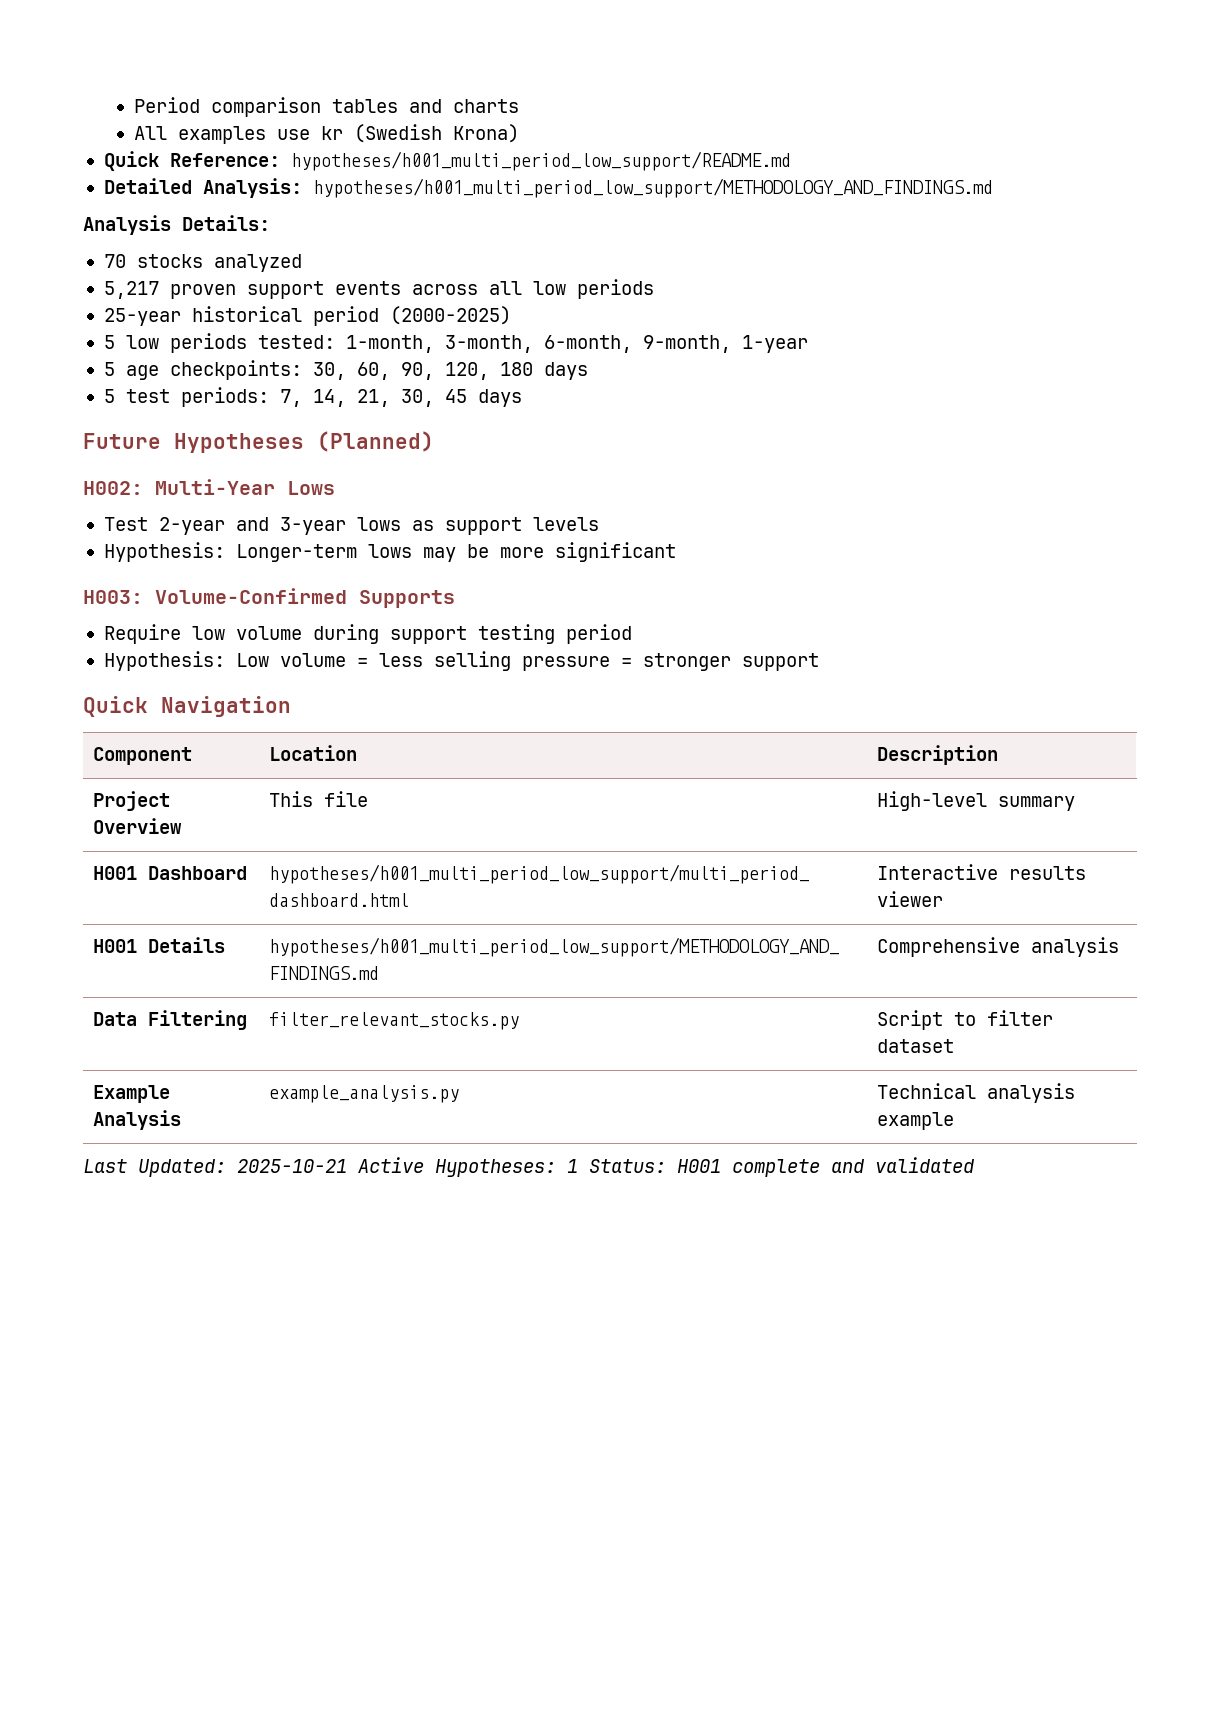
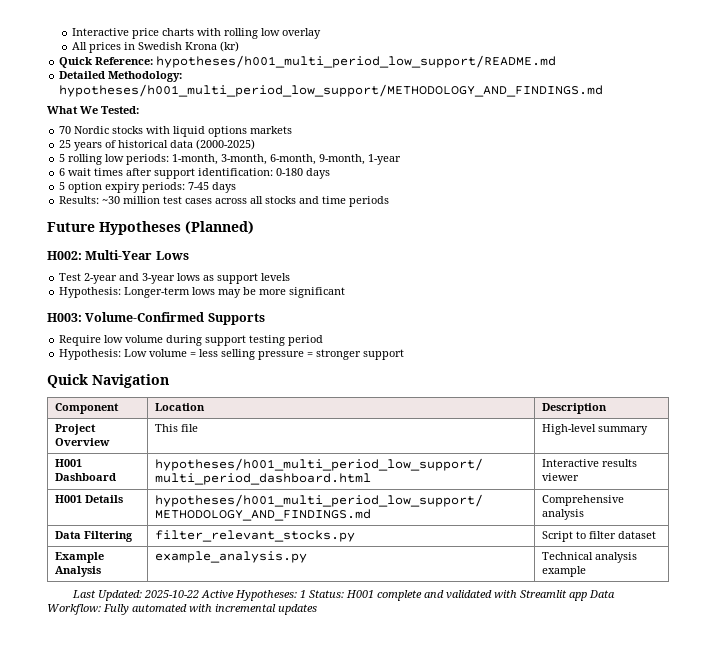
[133,97,519,117] [133,124,519,144] Period comparison tables and charts // All examples use kr (Swedish Krona) -> [72,28,322,39] [72,41,240,53] Interactive price charts with rolling low overlay // All prices in Swedish Krona (kr)
[202,178,302,198] Analysis: -> [108,71,183,82] Methodology:
[83,215,270,235] [103,254,302,272] [103,279,654,299] [103,306,379,326] Analysis Details: // 70 stocks analyzed // 5,217 proven support events across all low periods // 25-year historical period -> [47,106,139,114] [59,126,293,137] [59,140,194,151] What We Tested: // 70 Nordic stocks with liquid options markets // 25 years of historical data
[125,333,335,353] low periods tested: -> [68,154,170,165] rolling low periods:
[103,360,588,380] [103,387,522,407] 5 age checkpoints: 30, 60, 90, 120, 180 days // 5 test periods: 7, 14, 21, 30, 45 days -> [59,168,331,179] [59,182,237,193] [59,196,390,207] 6 wait times after support identification: 0-180 days // 5 option expiry periods: 7-45 days // Results: ~30 million test cases across all stocks and time periods
[237,1159,347,1173] 2025-10-21 -> [144,590,200,598] 2025-10-22
(975, 1165) none -> [494,590,616,601] [47,604,317,615] with Streamlit app Data Workflow: Fully automated with incremental updates

